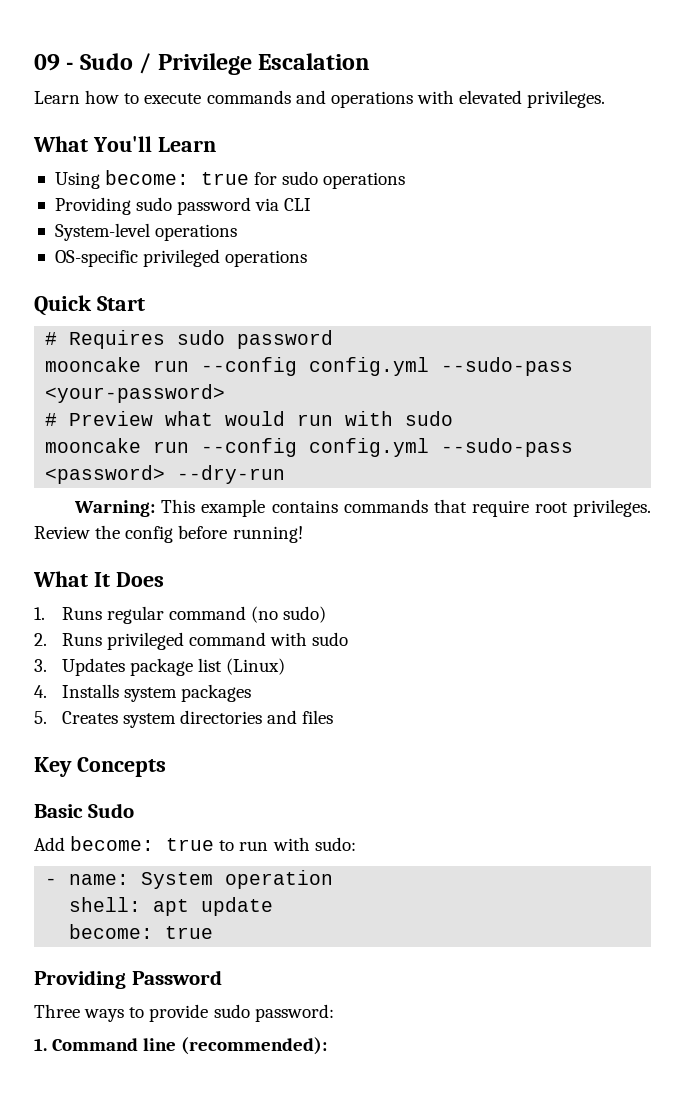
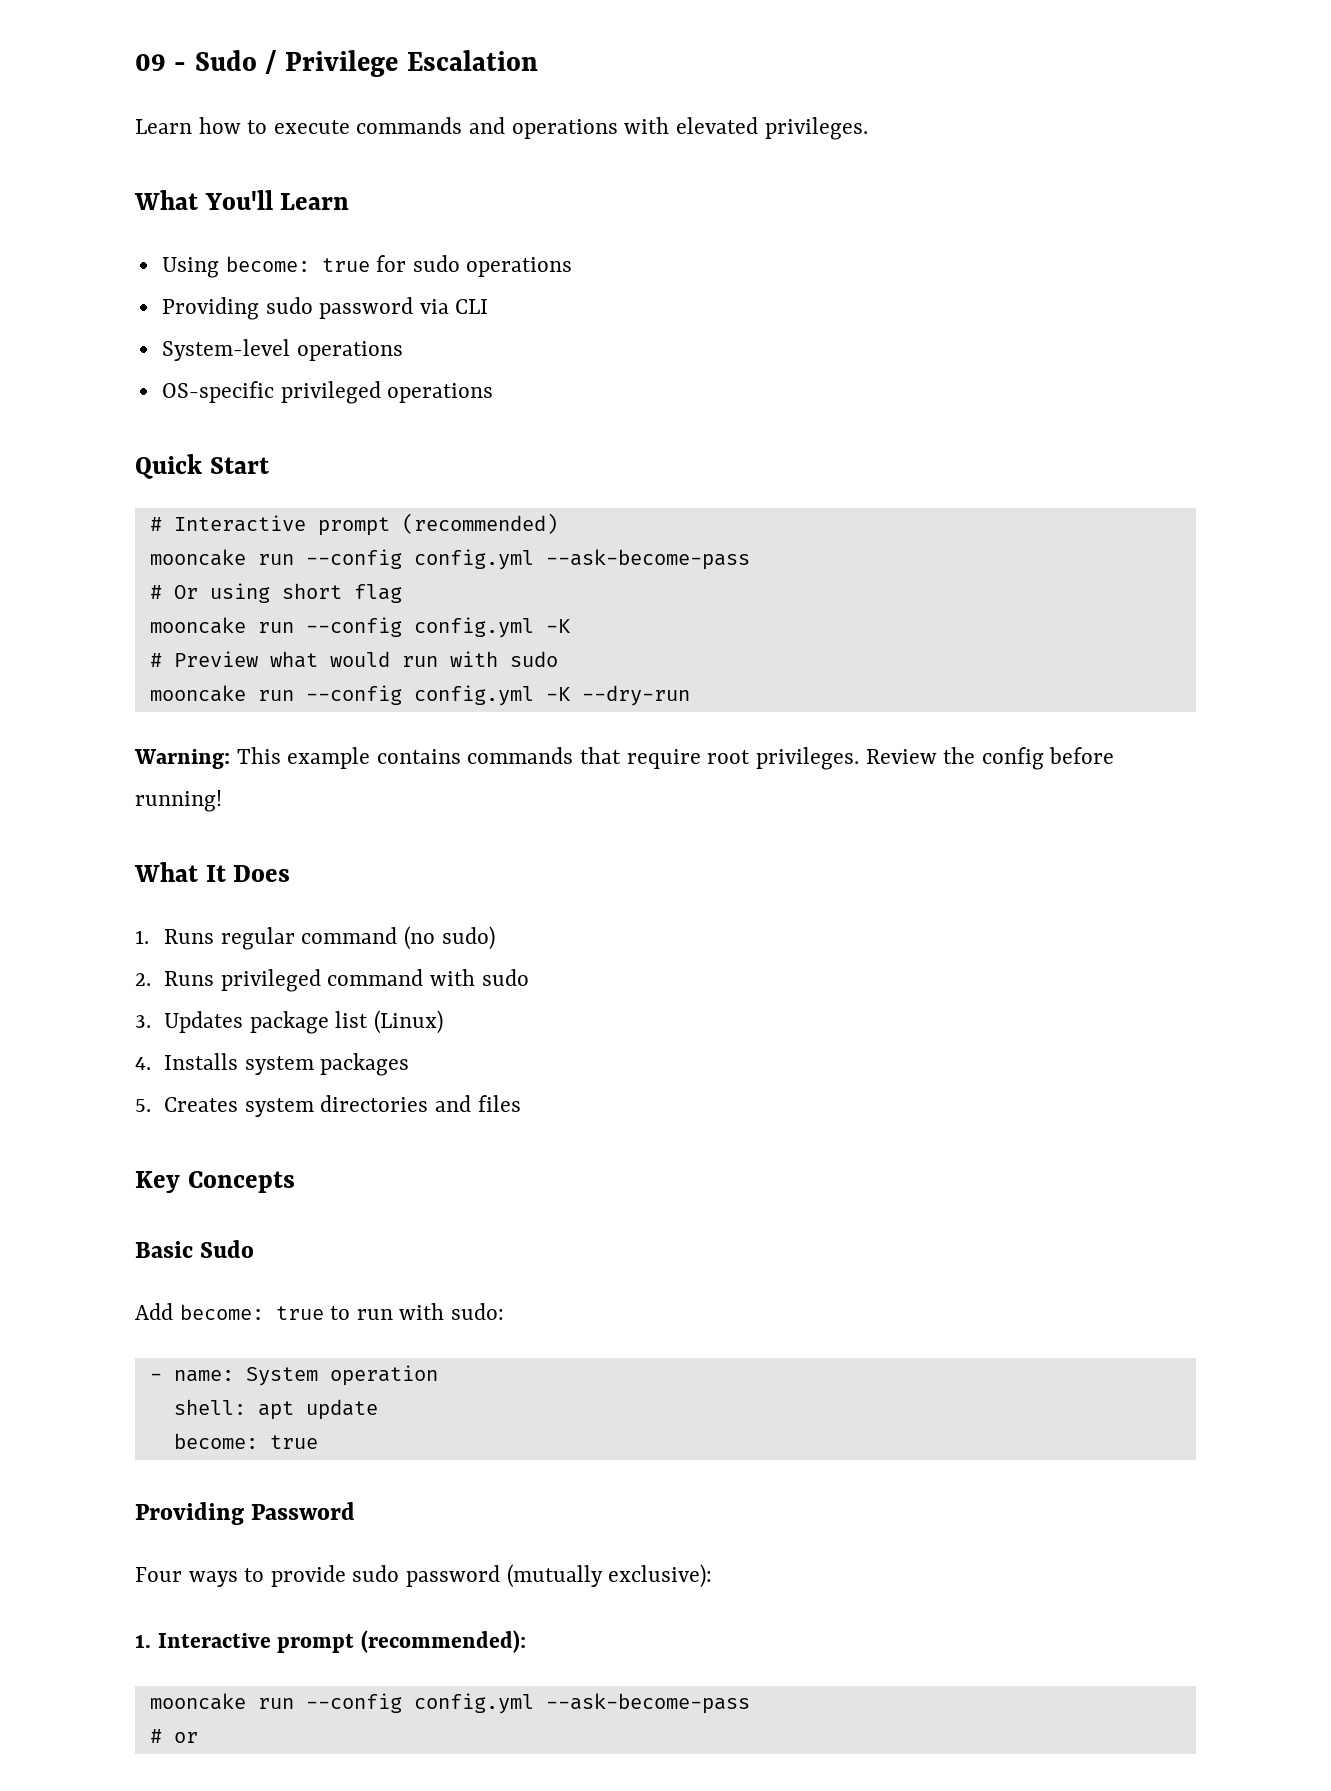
[69,330,334,349] [45,357,574,376] [45,384,226,403] Requires sudo password // mooncake run --config config.yml --sudo-pass <your-password> -> [173,513,558,536] [149,549,750,570] [149,583,402,603] [149,617,571,638] Interactive prompt (recommended) // mooncake run --config config.yml --ask-become-pass // # Or using short flag // mooncake run --config config.yml -K
[441,438,574,457] [45,465,166,484] --sudo-pass <password> -> [545,687,571,701] -K
[34,1004,80,1018] Three -> [135,1567,182,1582] Four
[254,1004,334,1022] [34,1038,177,1051] password: // 1. Command line -> [406,1564,713,1588] [135,1633,355,1653] password (mutually exclusive): // 1. Interactive prompt
(328, 1046) none -> [149,1693,750,1714] [149,1729,198,1743] // mooncake run --config config.yml --ask-become-pass // # or

